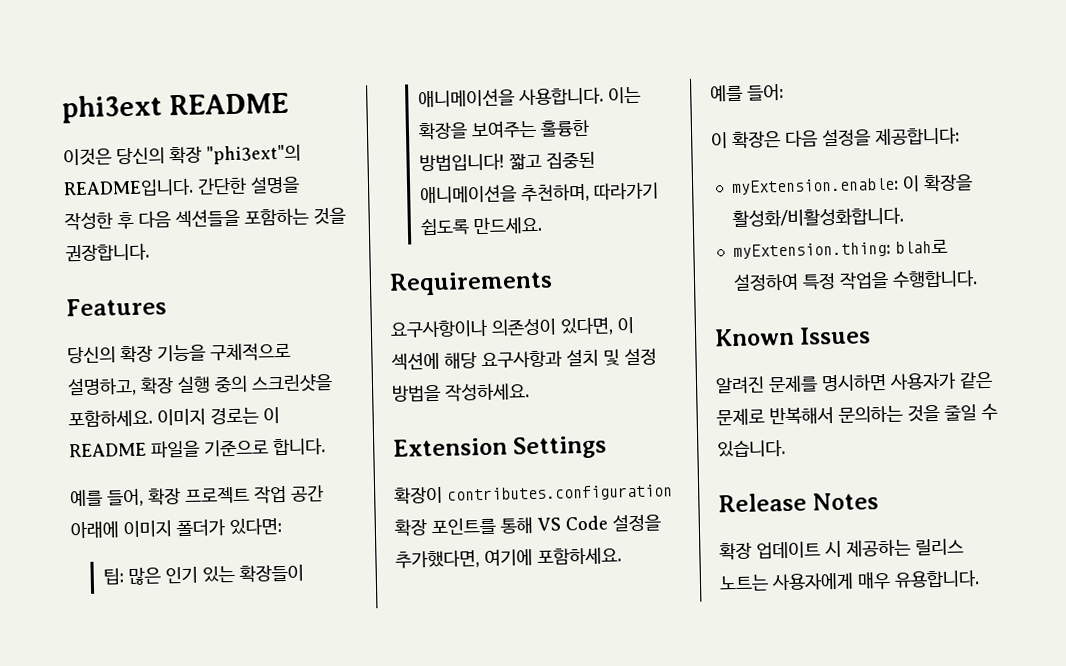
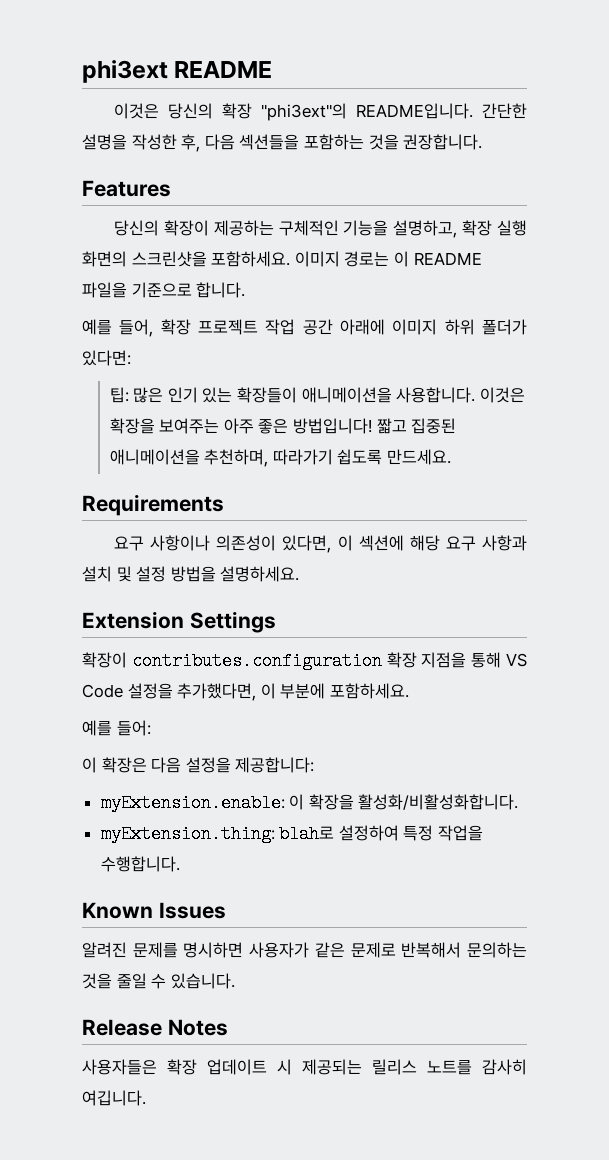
[117,211,134,230] 후 -> [181,134,201,152] 후,
[120,342,291,364] 확장 기능을 구체적으로 -> [163,220,389,236] 확장이 제공하는 구체적인 기능을
[214,375,248,393] 중의 -> [82,251,127,267] 화면의
(172, 529) none -> [444,319,475,335] 하위
[607,86,641,104] 이는 -> [479,387,525,403] 이것은
[539,119,590,137] 훌륭한 -> [223,418,289,434] 아주 좋은
[390,318,489,338] 요구사항이나 -> [114,535,211,551] 요구 사항이나
[481,350,563,369] 요구사항과 -> [445,535,527,551] 요구 사항과
[444,382,530,402] 작성하세요. -> [220,566,300,582] 설명하세요.
[431,517,496,536] 포인트를 -> [421,652,467,668] 지점을
[484,549,533,567] 여기에 -> [260,683,326,699] 이 부분에
(880, 501) none -> [82,1059,157,1075] 사용자들은
[846,538,964,557] [719,570,980,592] 제공하는 릴리스 노트는 사용자에게 매우 유용합니다. -> [302,1059,527,1075] [82,1090,146,1106] 제공되는 릴리스 노트를 감사히 여깁니다.

